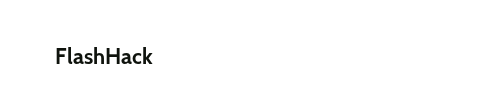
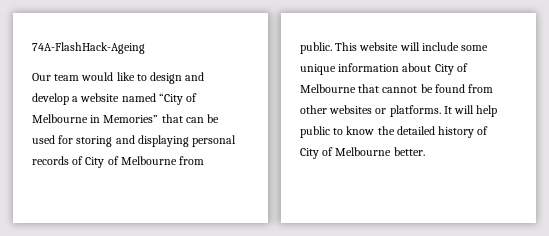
[55,47,153,64] FlashHack -> [32,42,145,54] [32,72,205,84] [32,93,198,105] [32,114,220,123] [32,135,237,147] [32,156,205,168] [300,42,489,54] [300,63,468,75] [300,84,494,93] [300,105,498,117] [300,126,489,138] [300,147,425,159] 74A-FlashHack-Ageing // Our team would like to design and develop a website named “City of Melbourne in Memories” that can be used for storing and displaying personal records of City of Melbourne from public. This website will include some unique information about City of Melbourne that cannot be found from other websites or platforms. It will help public to know the detailed history of City of Melbourne better.

